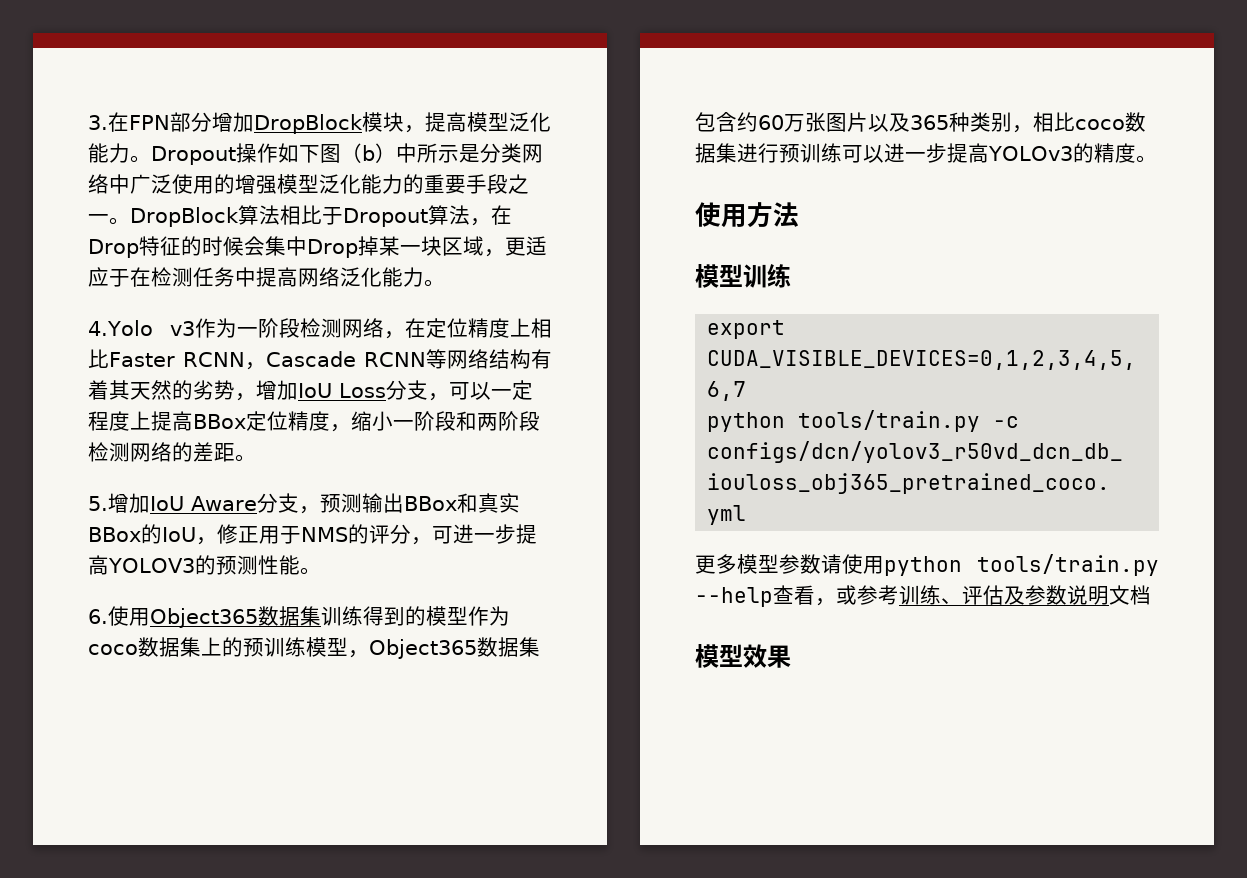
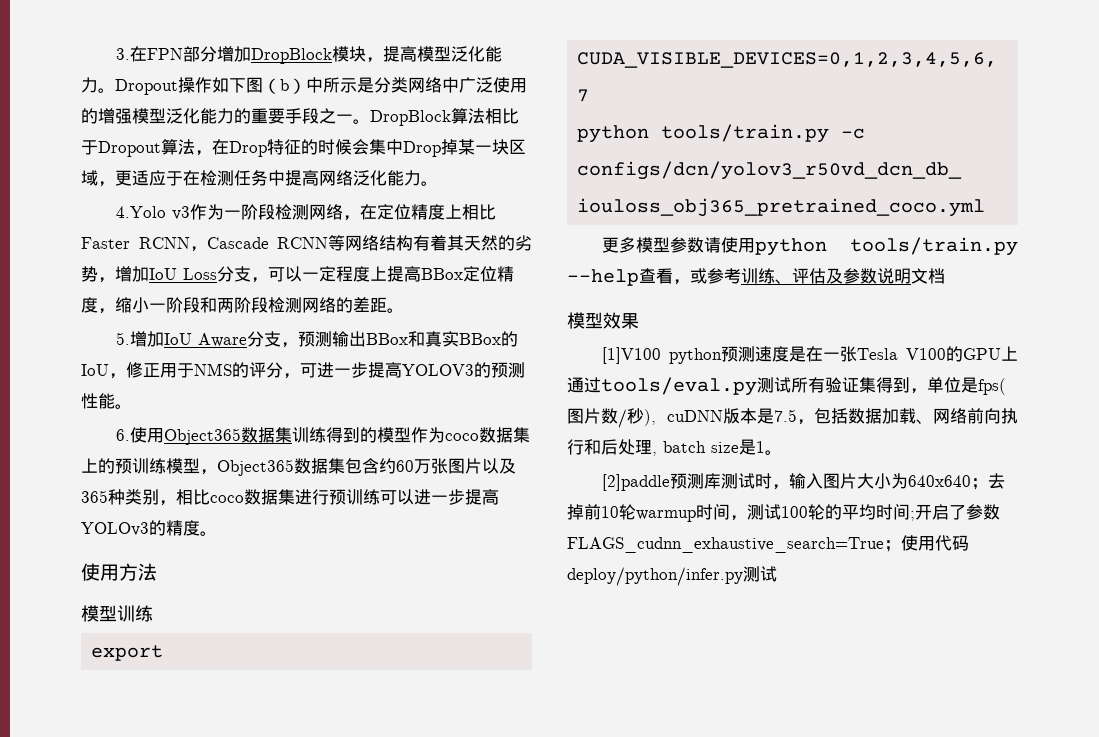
(791, 656) none -> [601,346,1018,364] [567,377,1006,396] [567,408,1018,428] [567,439,782,456] [601,473,1005,491] [567,504,1000,522] [567,535,969,553] [567,566,777,586] // [1]V100 python预测速度是在一张Tesla V100的GPU上通过tools/eval.py测试所有验证集得到，单位是fps(图片数/秒), cuDNN版本是7.5，包括数据加载、网络前向执行和后处理, batch size是1。 // [2]paddle预测库测试时，输入图片大小为640x640；去掉前10轮warmup时间，测试100轮的平均时间;开启了参数FLAGS_cudnn_exhaustive_search=True；使用代码deploy/python/infer.py测试

